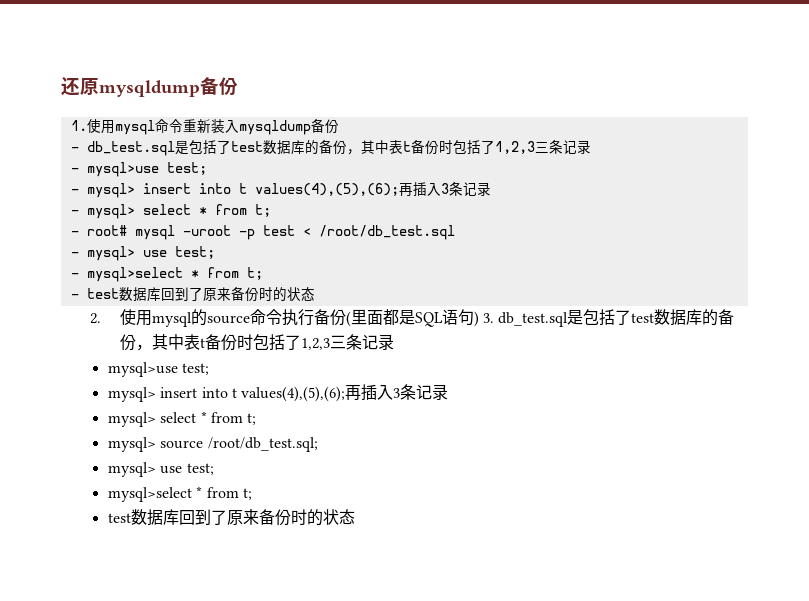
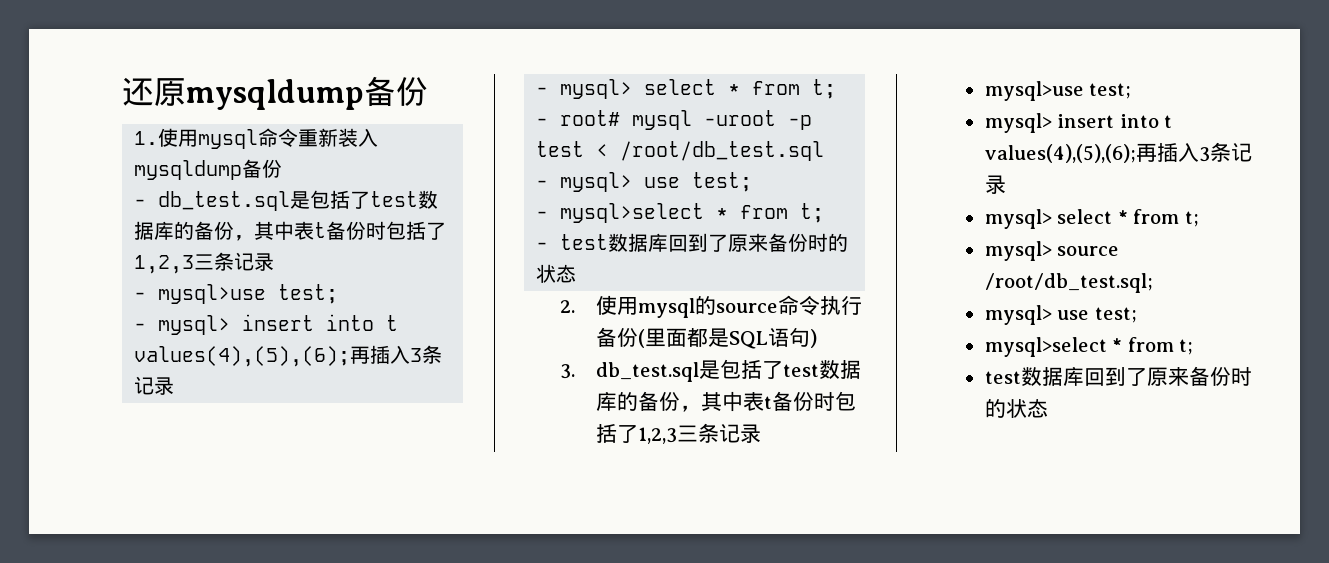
(479, 319) none -> (818, 338) //

